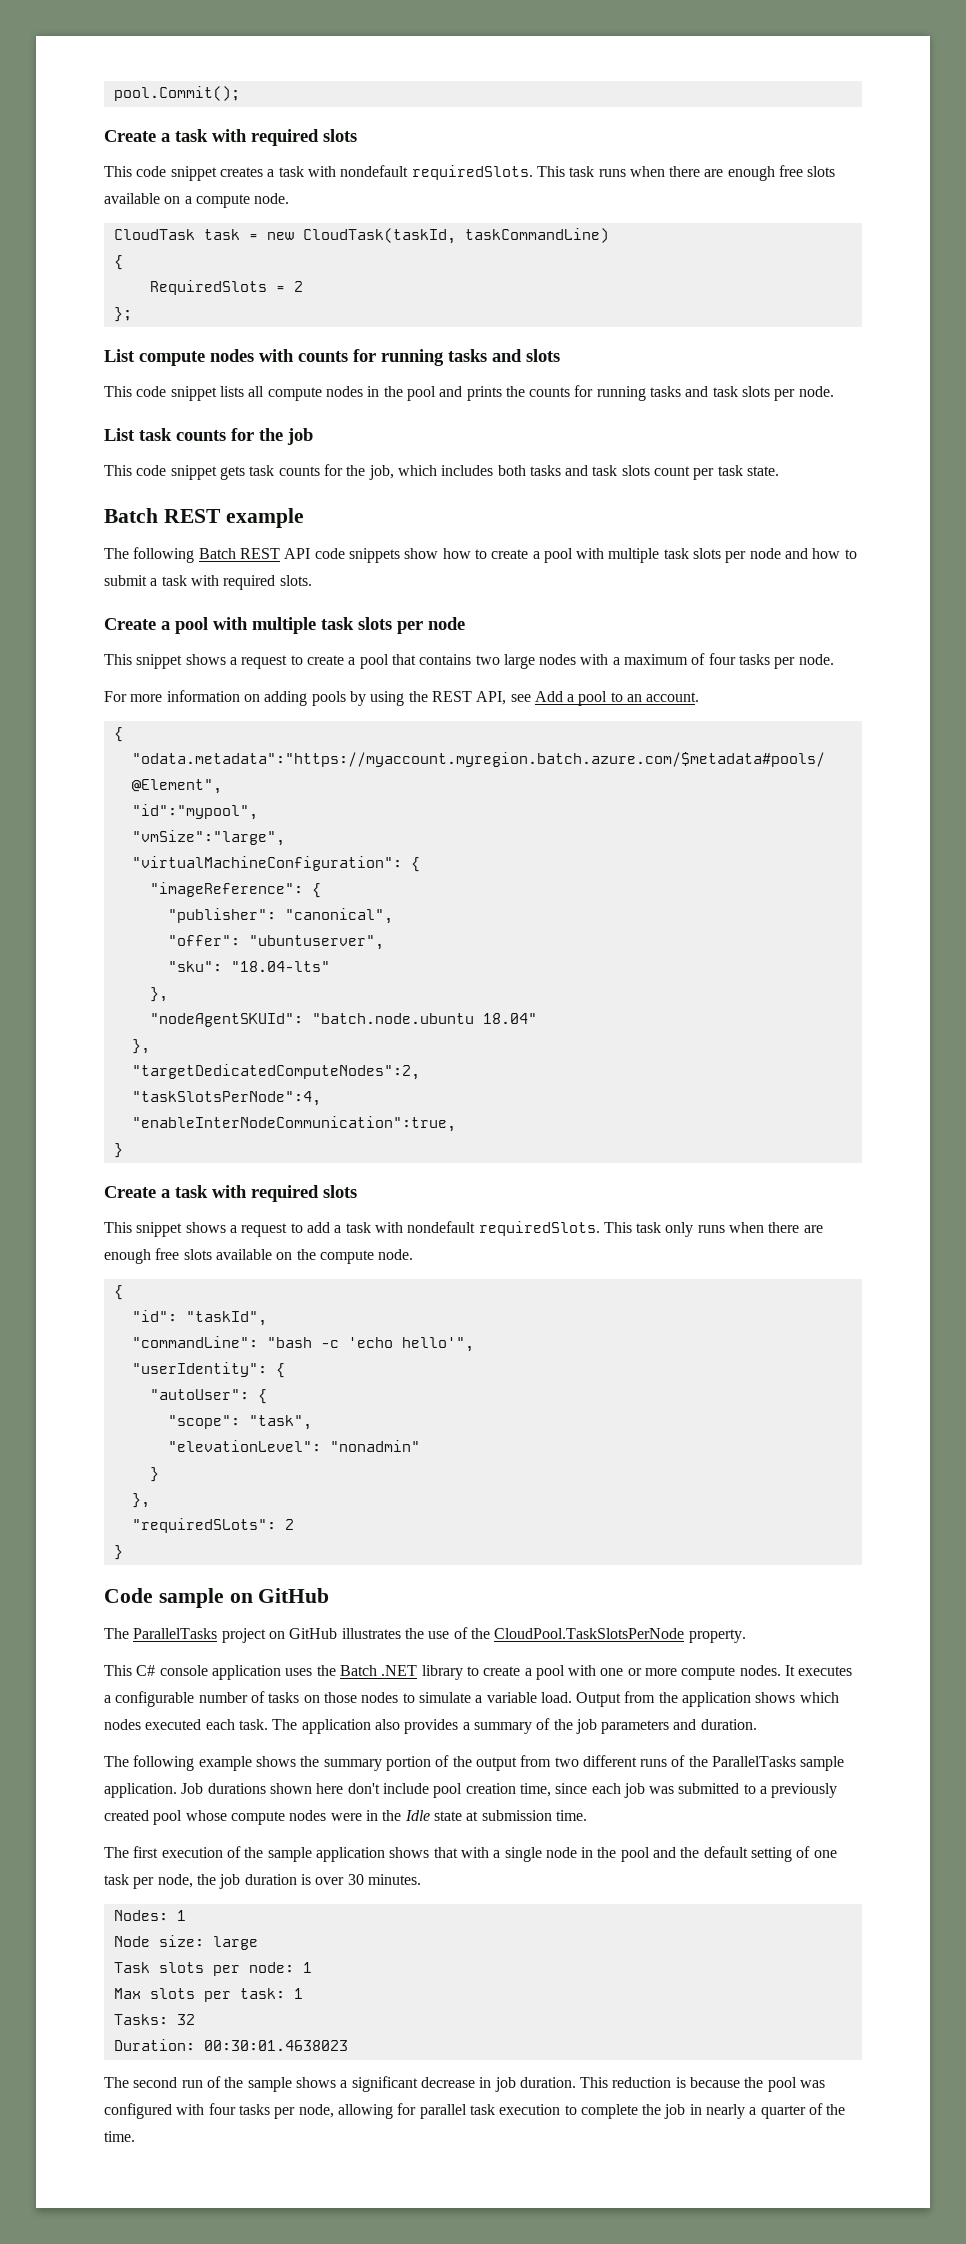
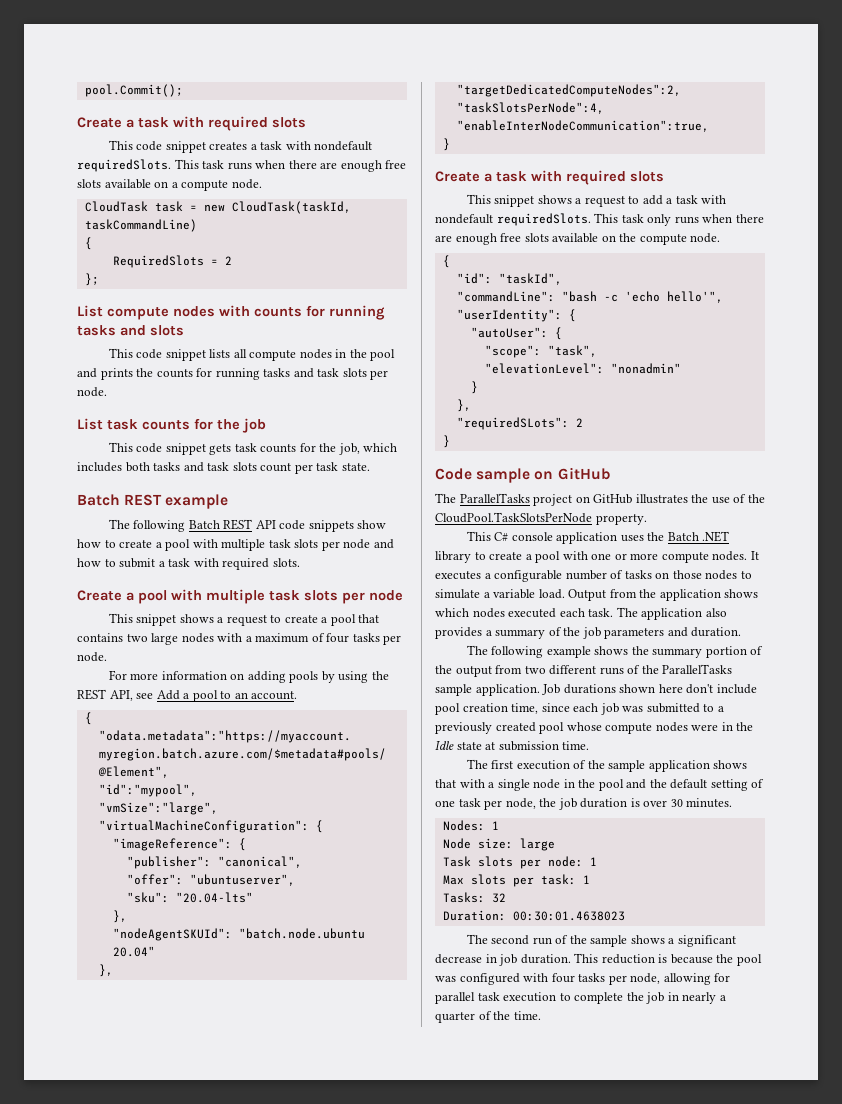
[230,961,330,972] "18.04-lts" -> [175,892,253,903] "20.04-lts"
[482,1013,537,1024] 18.04" -> [112,946,155,957] 20.04"

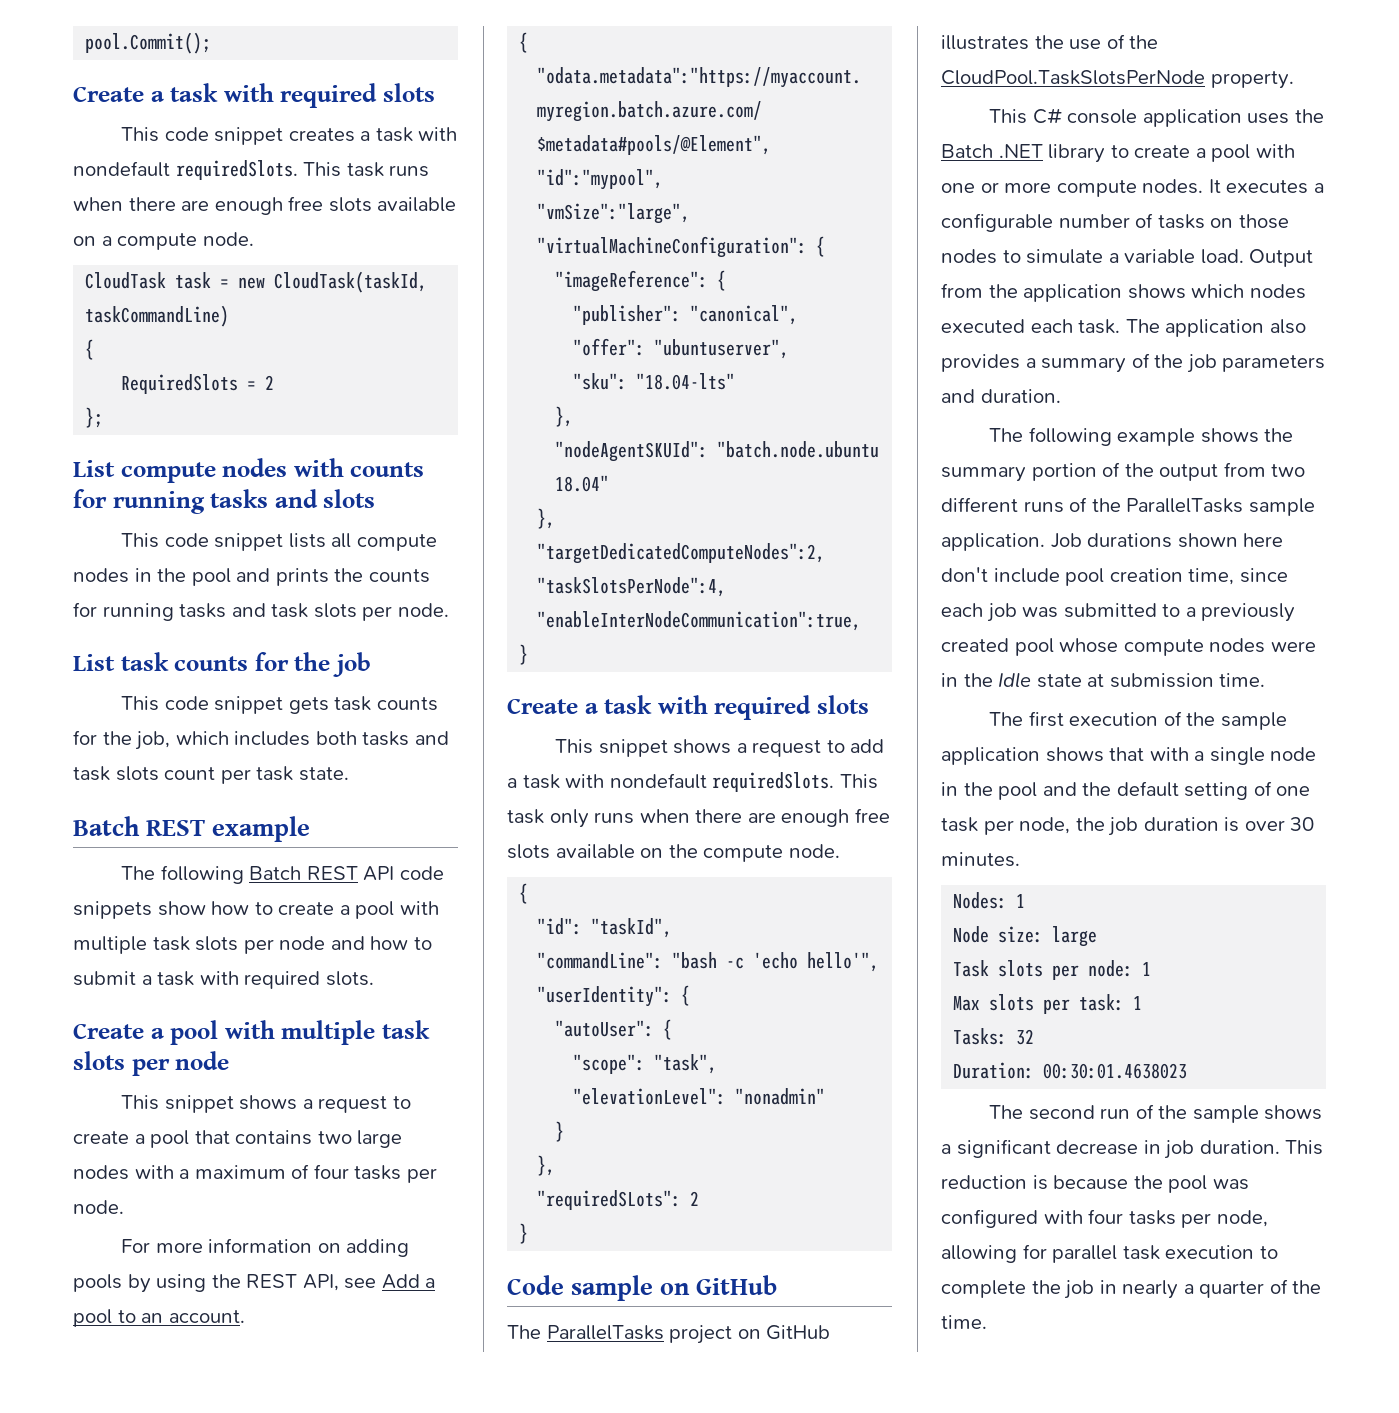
[175,892,253,903] "20.04-lts" -> [636,373,736,390] "18.04-lts"
[112,946,155,957] 20.04" -> [555,475,610,492] 18.04"

